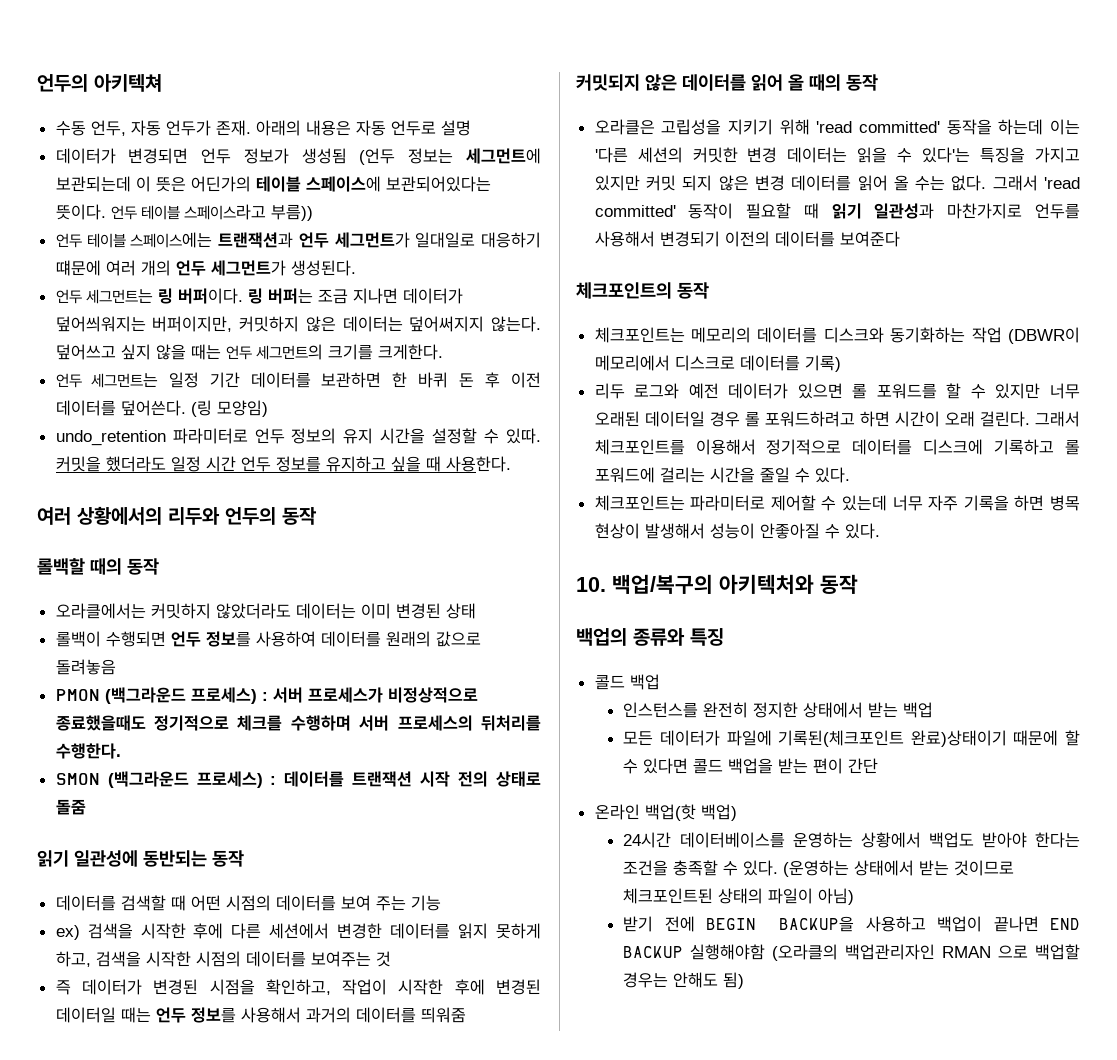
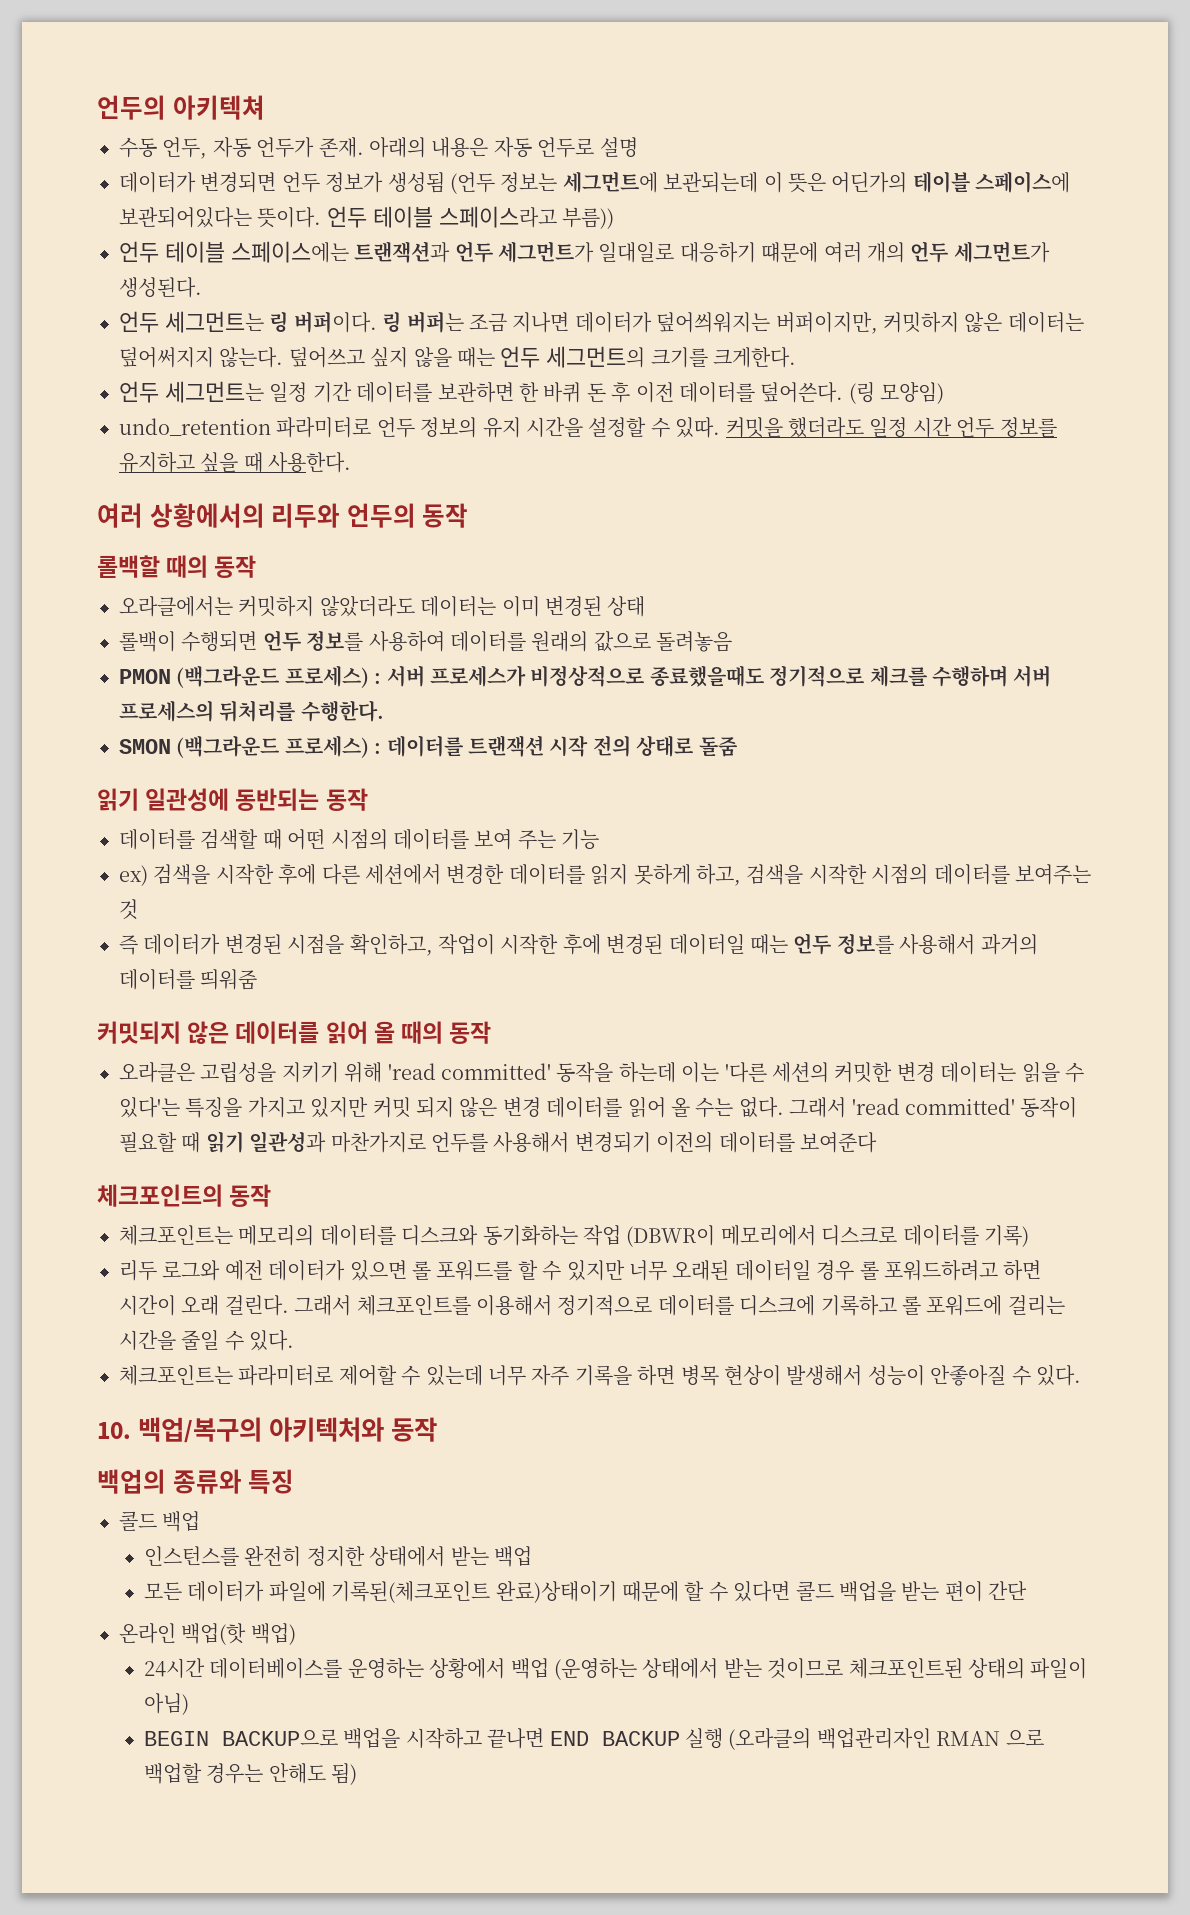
[928,832,1080,848] [623,860,779,876] 백업도 받아야 한다는 조건을 충족할 수 있다. -> [510,1658,549,1679] 백업
[623,916,983,932] 받기 전에 BEGIN BACKUP을 사용하고 백업이 -> [144,1728,482,1749] BEGIN BACKUP으로 백업을 시작하고
[690,944,766,960] 실행해야함 -> [685,1728,724,1749] 실행

